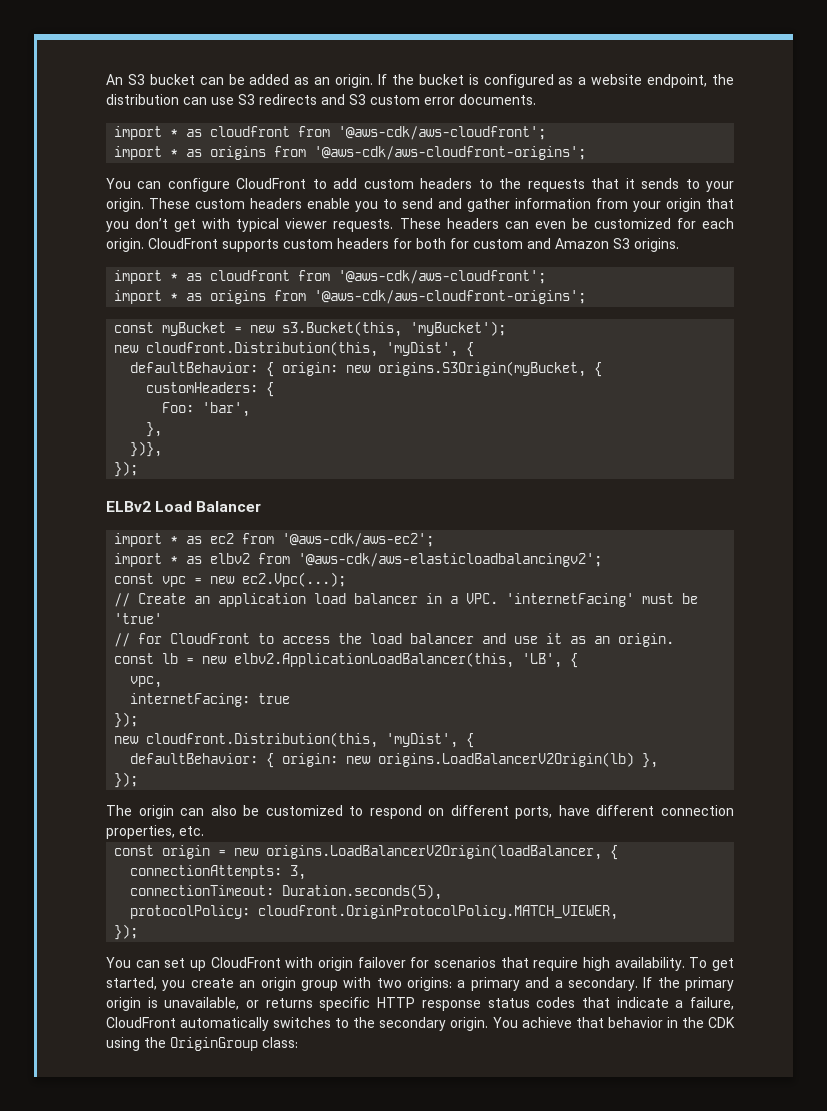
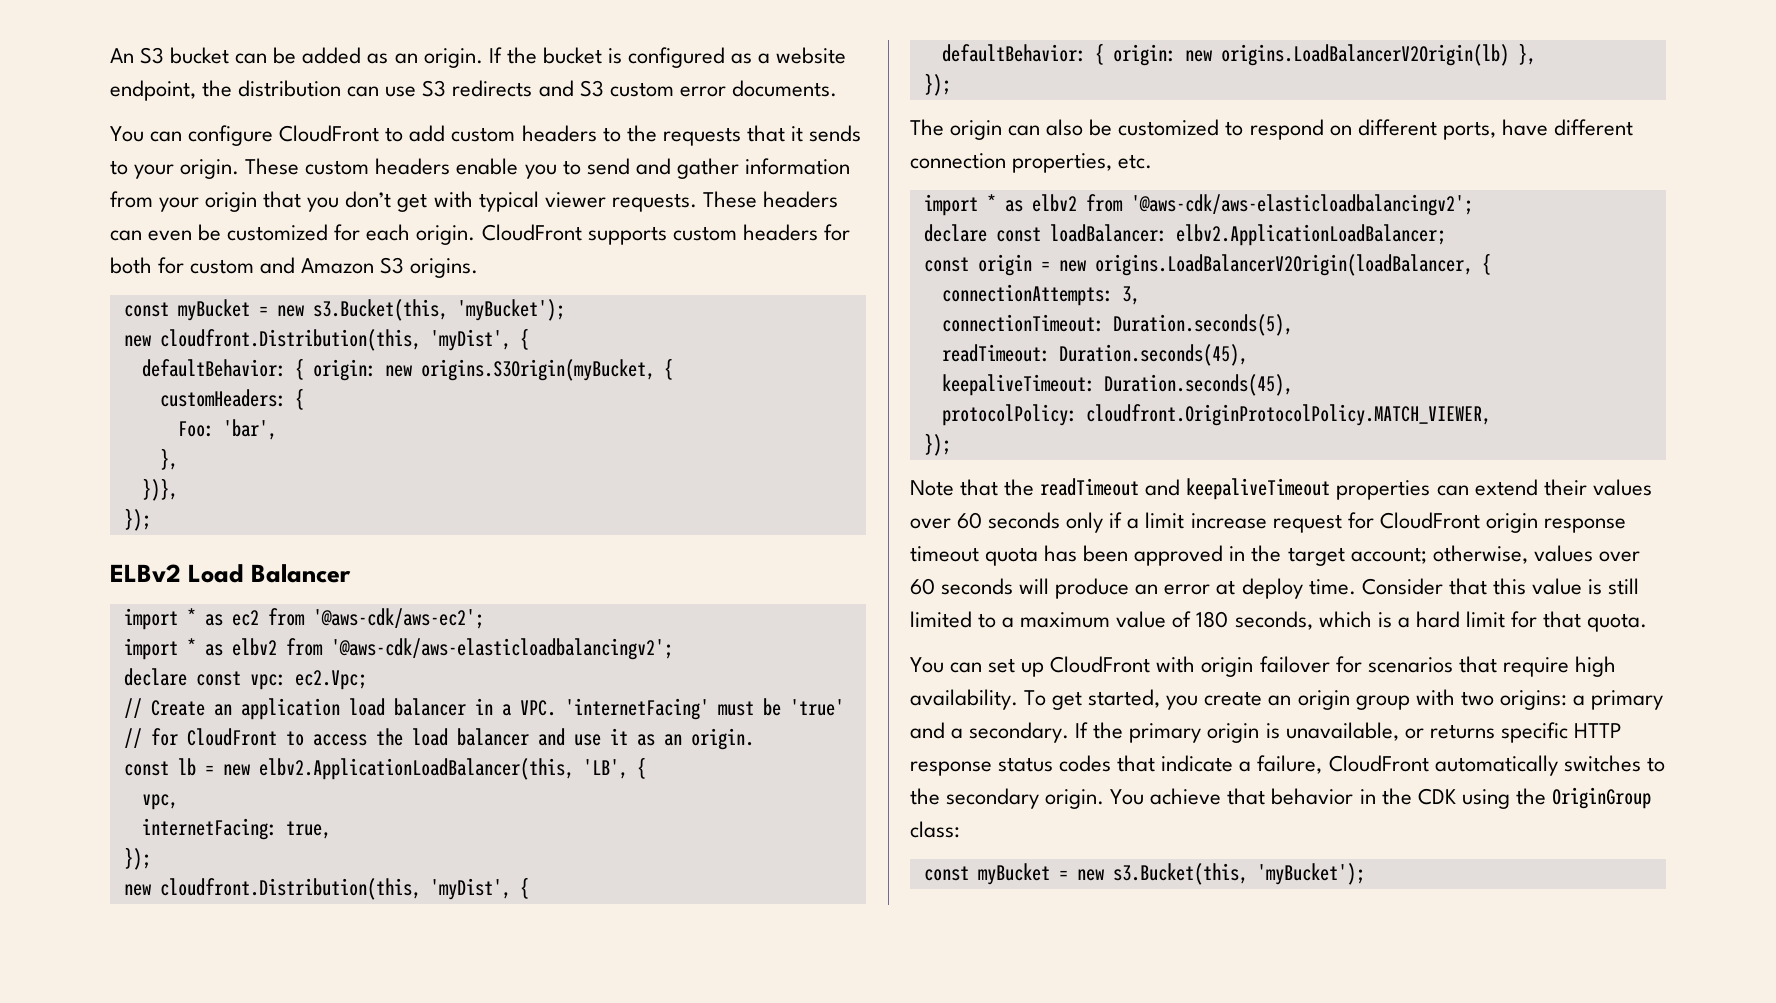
[114,126,547,140] [114,146,587,160] // import * as cloudfront from '@aws-cdk/aws-cloudfront'; // import * as origins from '@aws-cdk/aws-cloudfront-origins'; -> (837, 88) none
[114,270,547,284] [114,290,587,304] // import * as cloudfront from '@aws-cdk/aws-cloudfront'; // import * as origins from '@aws-cdk/aws-cloudfront-origins'; -> (479, 268) none
[114,572,347,587] const vpc = new ec2.Vpc(...); -> [123,668,367,690] declare const vpc: ec2.Vpc;
[258,693,291,704] true -> [285,821,331,839] true,
(204, 831) none -> [923,194,1473,216] [923,224,1446,246] // import * as elbv2 from '@aws-cdk/aws-elasticloadbalancingv2'; // declare const loadBalancer: elbv2.ApplicationLoadBalancer;
(443, 892) none -> [941,344,1248,366] [941,374,1293,396] // readTimeout: Duration.seconds(45), // keepaliveTimeout: Duration.seconds(45),
(139, 932) none -> [910,478,1652,500] [910,512,1626,533] [910,545,1640,566] [910,578,1640,599] [910,611,1648,632] // Note that the readTimeout and keepaliveTimeout properties can extend their values over 60 seconds only if a limit increase request for CloudFront origin response timeout quota has been approved in the target account; otherwise, values over 60 seconds will produce an error at deploy time. Consider that this value is still limited to a maximum value of 180 seconds, which is a hard limit for that quota.
(298, 1042) none -> [923,863,1365,885] // const myBucket = new s3.Bucket(this, 'myBucket');

